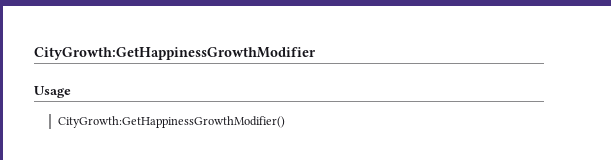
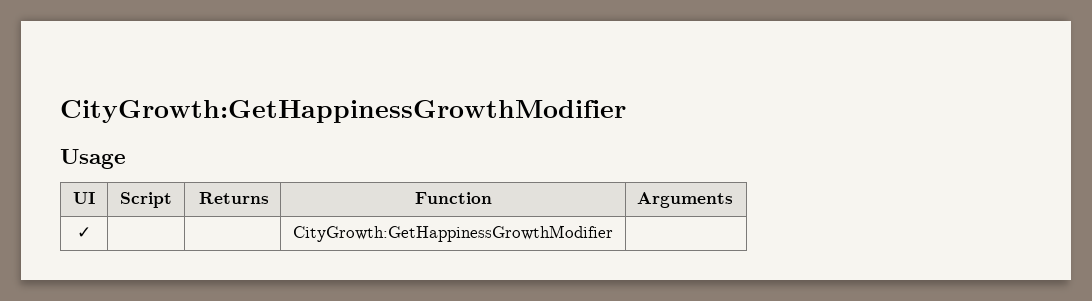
[57,116,285,128] // CityGrowth:GetHappinessGrowthModifier() -> [73,192,95,204] [120,192,172,208] [198,192,269,204] [414,192,492,204] [637,192,734,208] [77,227,91,238] [293,225,613,242] // UI | Script | Returns | Function | Arguments // ✓ | | | CityGrowth:GetHappinessGrowthModifier |

